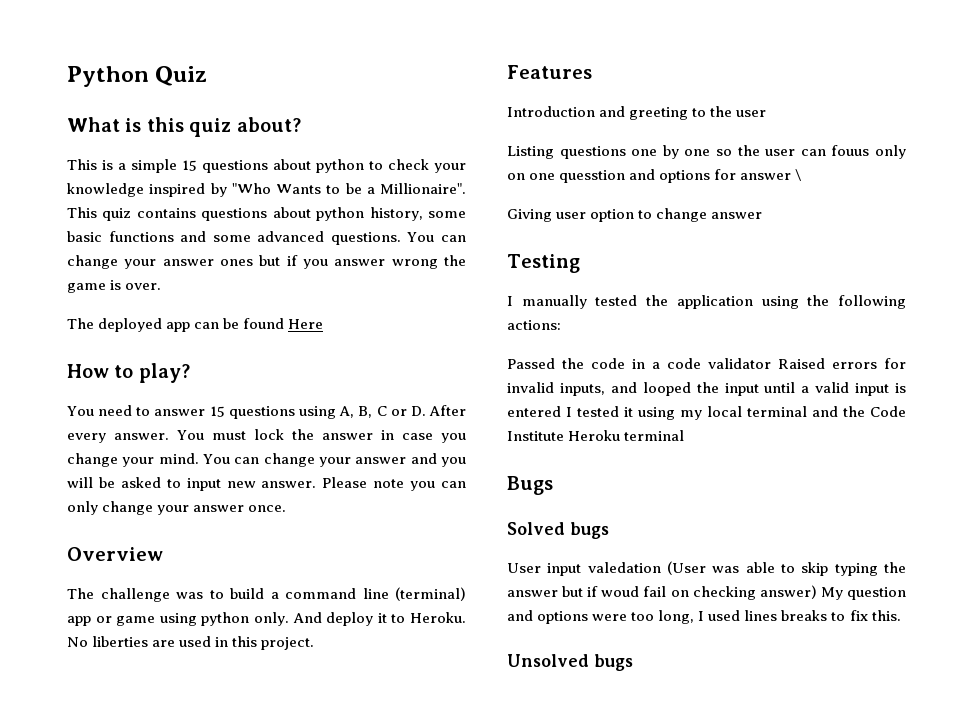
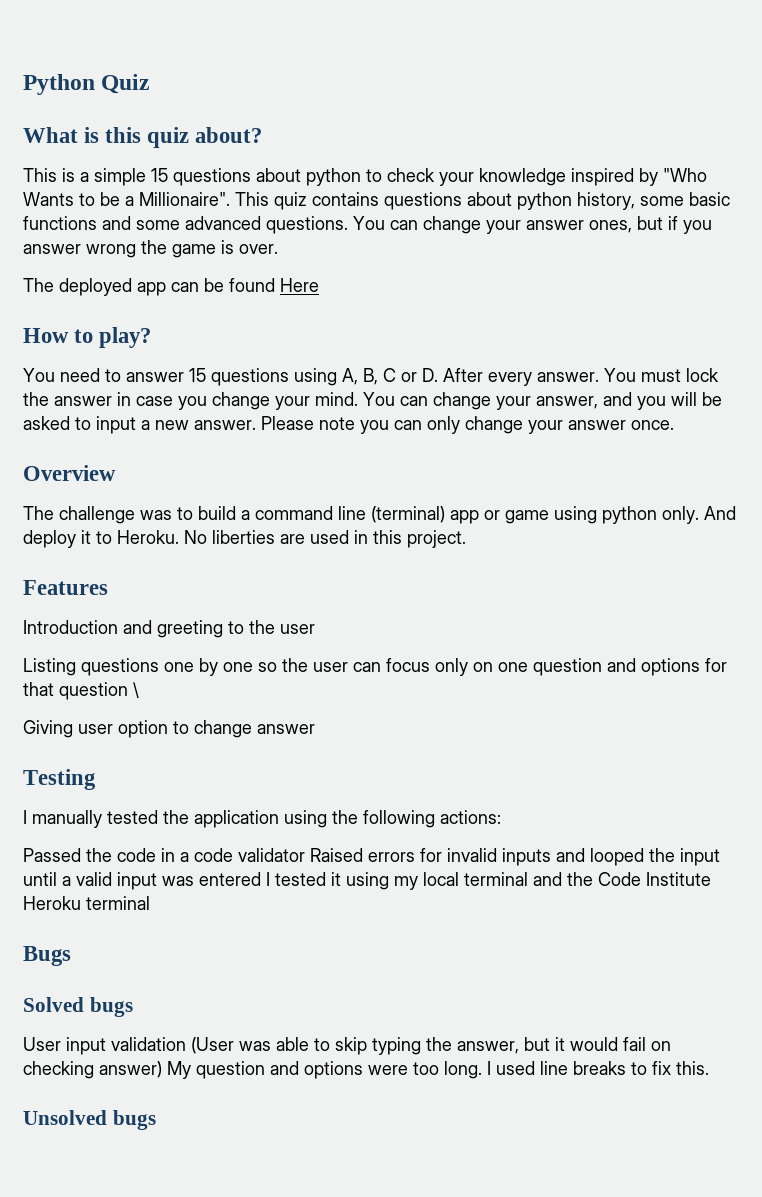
[220,259,254,266] ones -> [589,220,632,233] ones,
[355,457,407,464] answer -> [536,396,598,409] answer,
(221, 484) none -> [141,420,150,430] a
[831,145,870,156] fouus -> [386,658,430,672] focus
[559,170,626,183] quesstion -> [533,658,602,676] question
[740,173,792,180] answer -> [23,682,128,700] that question
[559,383,605,396] inputs, -> [502,848,551,866] inputs
[895,383,906,393] is -> [162,876,194,886] was
[587,562,661,573] valedation -> [111,1037,186,1051] validation
[507,586,640,597] answer but if woud -> [457,1037,618,1054] answer, but it would
[658,610,695,624] long, -> [444,1061,482,1079] long.
[744,610,778,621] lines -> [540,1061,568,1075] line

